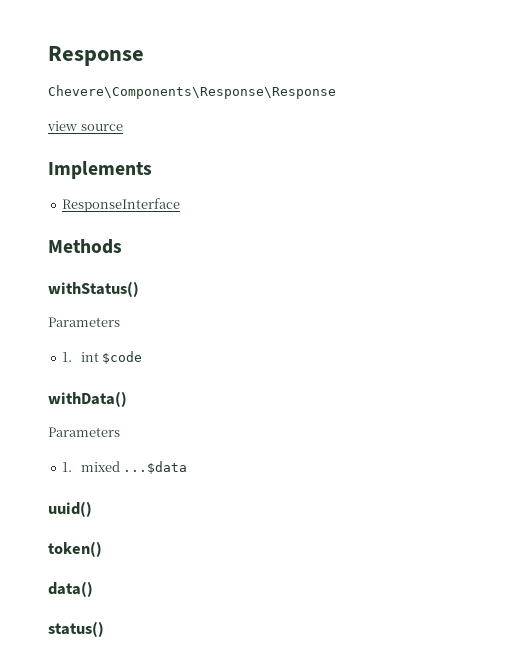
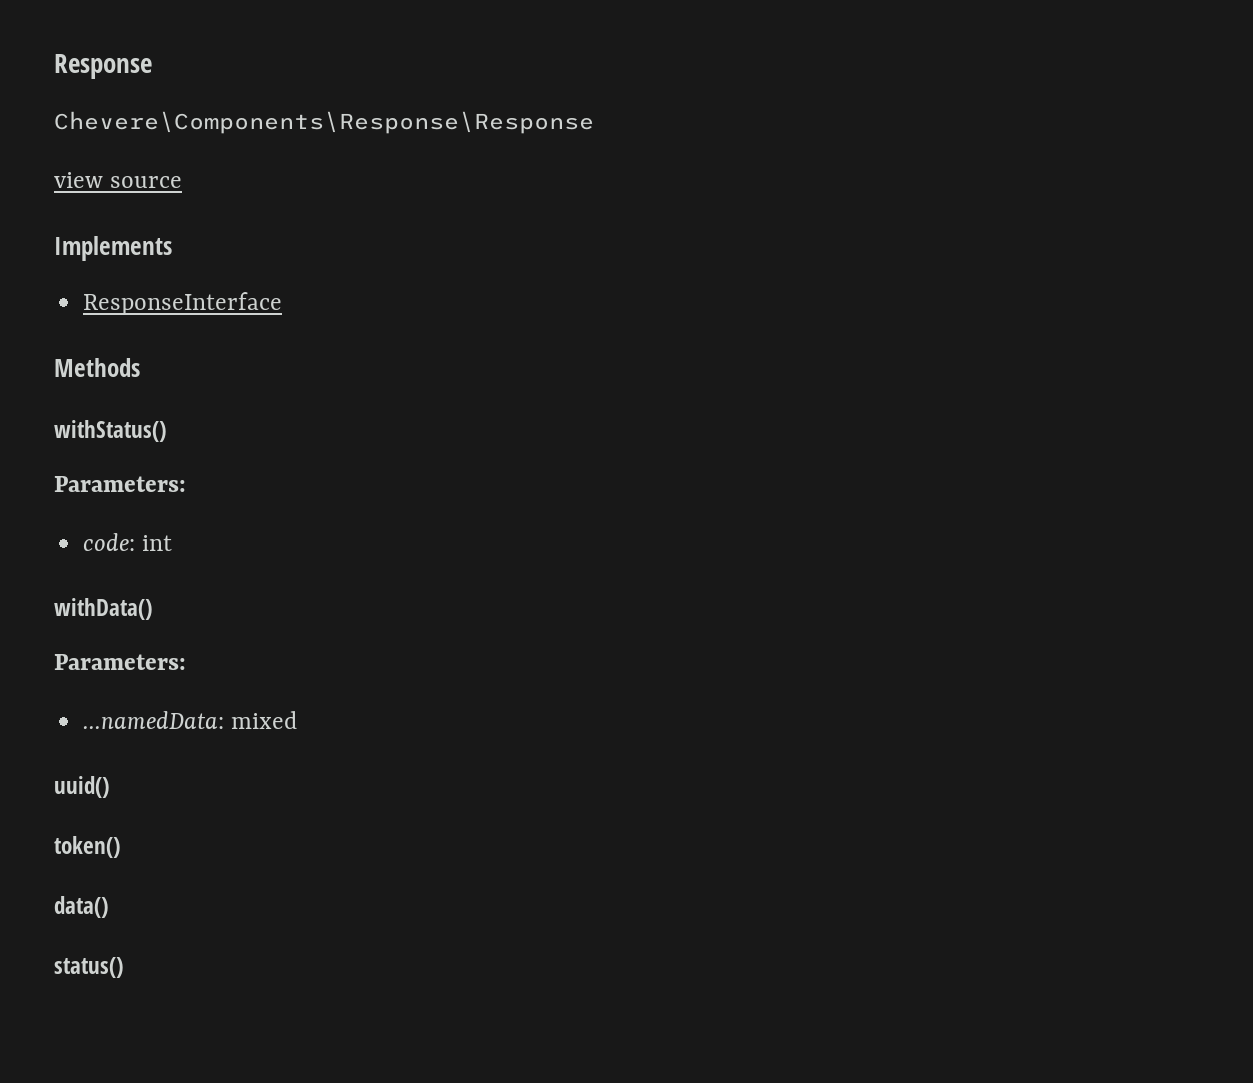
[48,317,120,327] [62,352,73,362] Parameters // 1. -> [54,476,186,492] [83,533,136,551] Parameters: // code:
[102,351,143,364] $code -> (173, 543) none
[48,427,120,437] [62,462,73,472] Parameters // 1. -> [54,654,186,670] [83,711,225,729] Parameters: // ...namedData:
[123,461,188,474] ...$data -> (298, 720) none

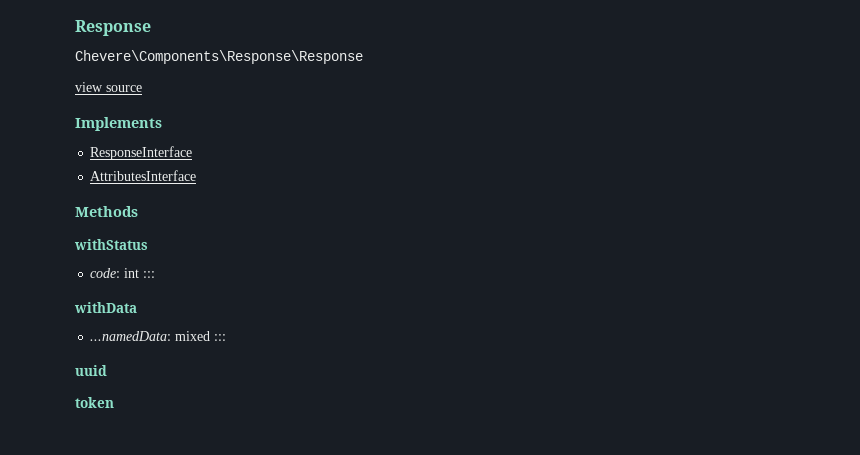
(283, 303) none -> [90,170,197,181] // AttributesInterface
[54,420,166,442] [54,476,186,492] withStatus() // Parameters: -> [74,239,148,250] withStatus
[54,598,152,620] [54,654,186,670] // withData() // Parameters: -> [143,271,156,278] [74,302,137,313] ::: // withData
[54,776,109,798] [54,836,120,858] [54,896,108,918] [54,957,123,978] // uuid() // token() // data() // status() -> [214,334,227,341] [75,365,107,376] [75,397,114,408] ::: // uuid // token

